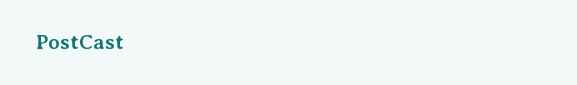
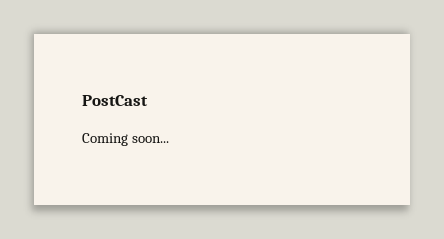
(124, 42) none -> [82,133,169,146] // Coming soon...

